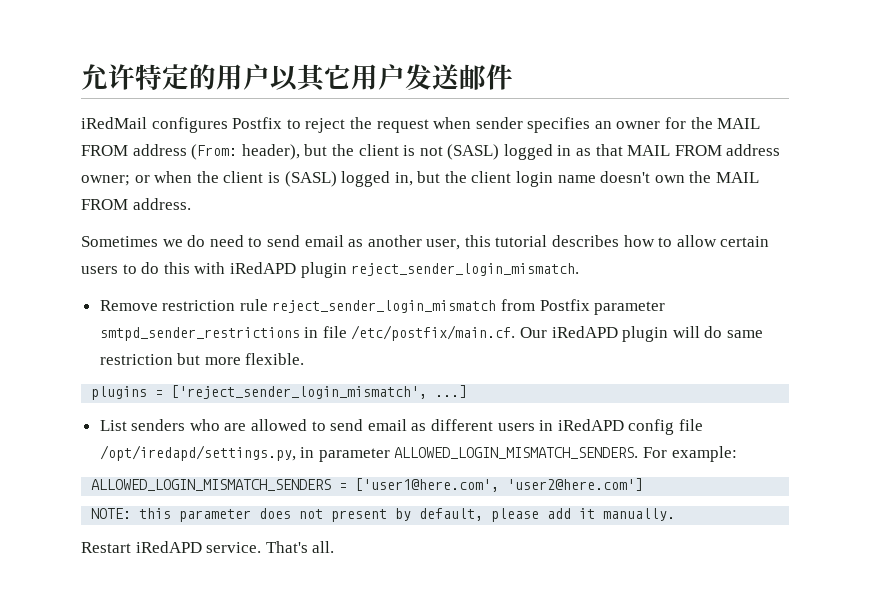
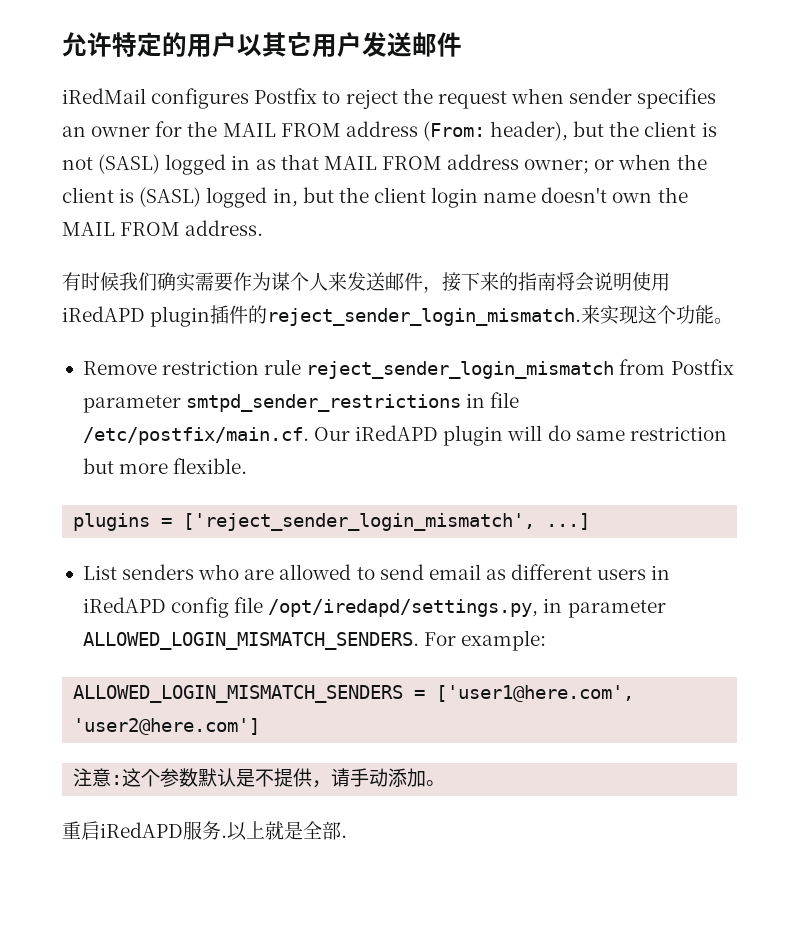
[81,235,770,250] [81,262,347,278] Sometimes we do need to send email as another user, this tutorial describes how to allow certain users to do this with iRedAPD plugin -> [62,272,670,293] [62,305,268,327] 有时候我们确实需要作为谋个人来发送邮件，接下来的指南将会说明使用iRedAPD plugin插件的
(580, 269) none -> [581,305,734,325] 来实现这个功能。
[91,508,676,522] [81,541,335,553] NOTE: this parameter does not present by default, please add it manually. // Restart iRedAPD service. That's all. -> [73,768,446,788] [62,821,347,841] 注意:这个参数默认是不提供，请手动添加。 // 重启iRedAPD服务.以上就是全部.

